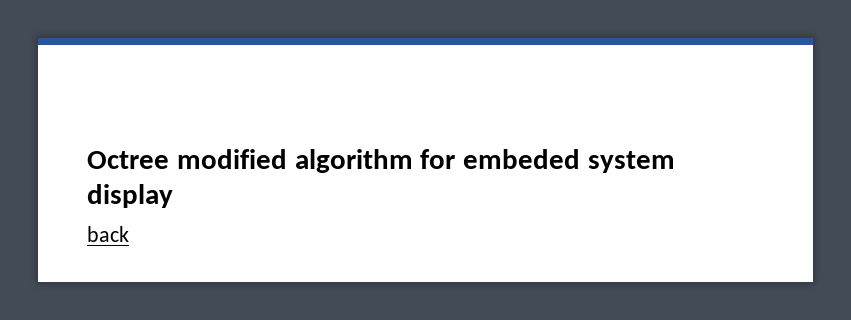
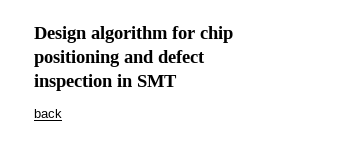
[87,149,676,173] [87,184,173,208] Octree modified algorithm for embeded system display -> [34,26,233,43] [34,50,205,67] [34,74,177,91] Design algorithm for chip positioning and defect inspection in SMT

